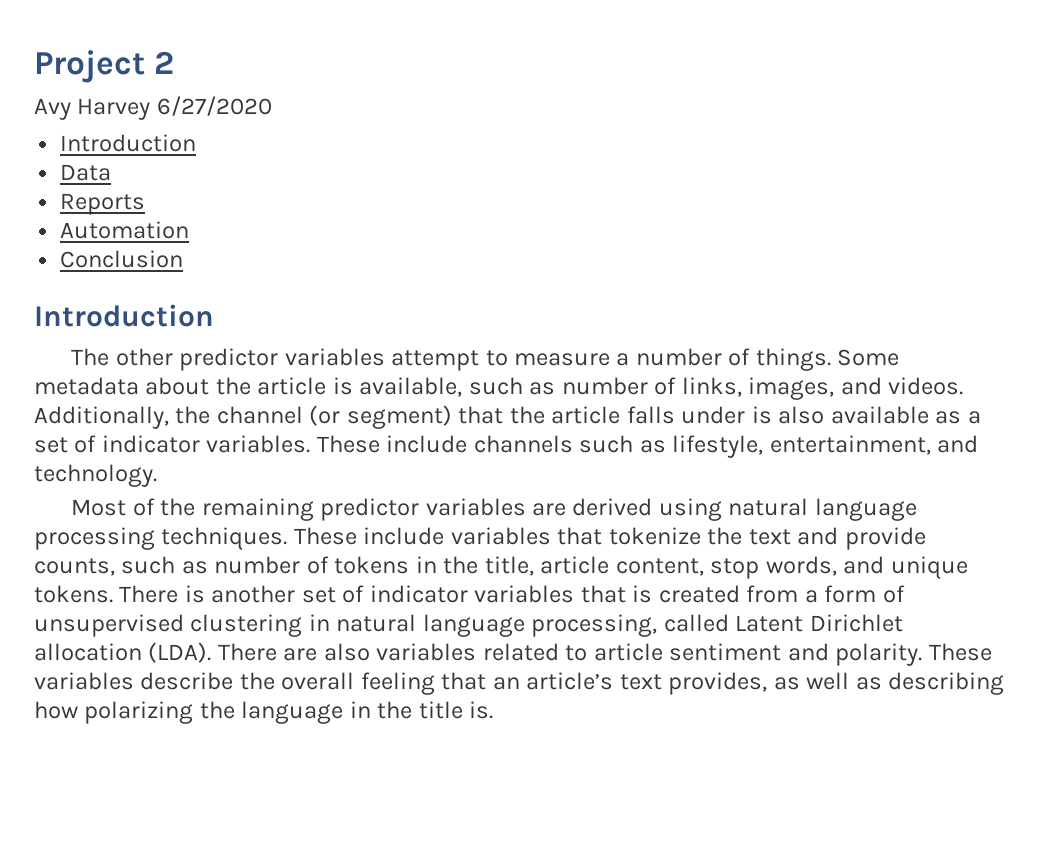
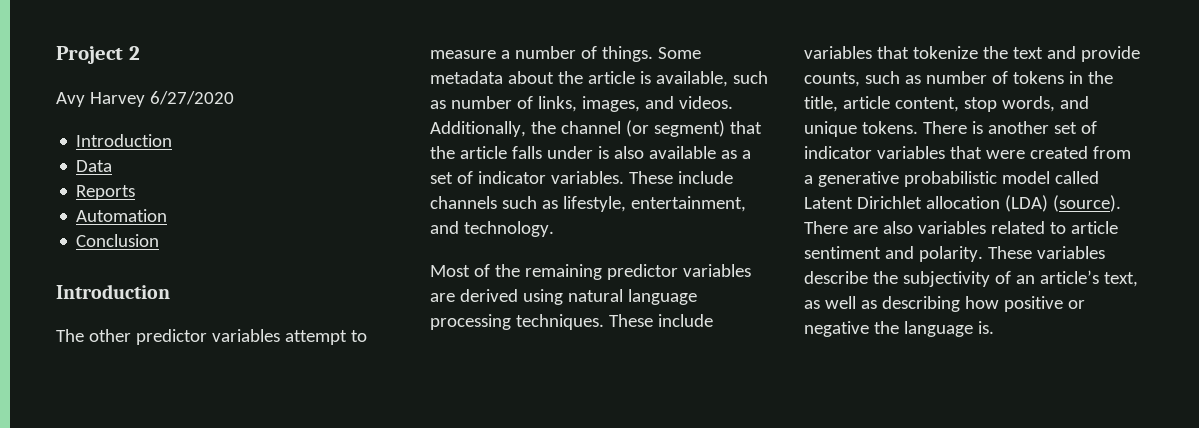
[632,585,653,603] is -> [985,150,1025,159] were
[824,585,905,603] [34,614,658,637] form of unsupervised clustering in natural language processing, -> [817,171,1050,187] generative probabilistic model
[148,642,212,663] (LDA). -> [1004,195,1121,212] (LDA) (source).
[281,672,768,695] overall feeling that an article’s text provides, -> [902,270,1138,287] subjectivity of an article’s text,
[84,701,463,724] polarizing the language in the title -> [1003,296,1085,312] [804,321,973,337] positive or negative the language

